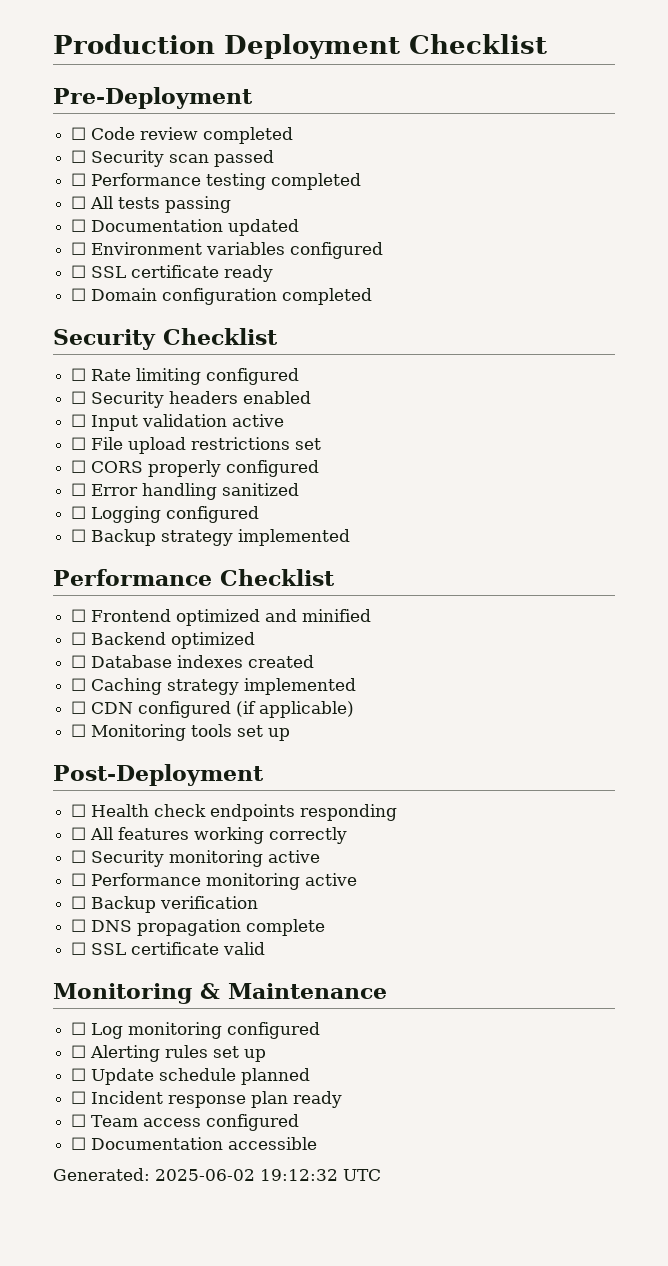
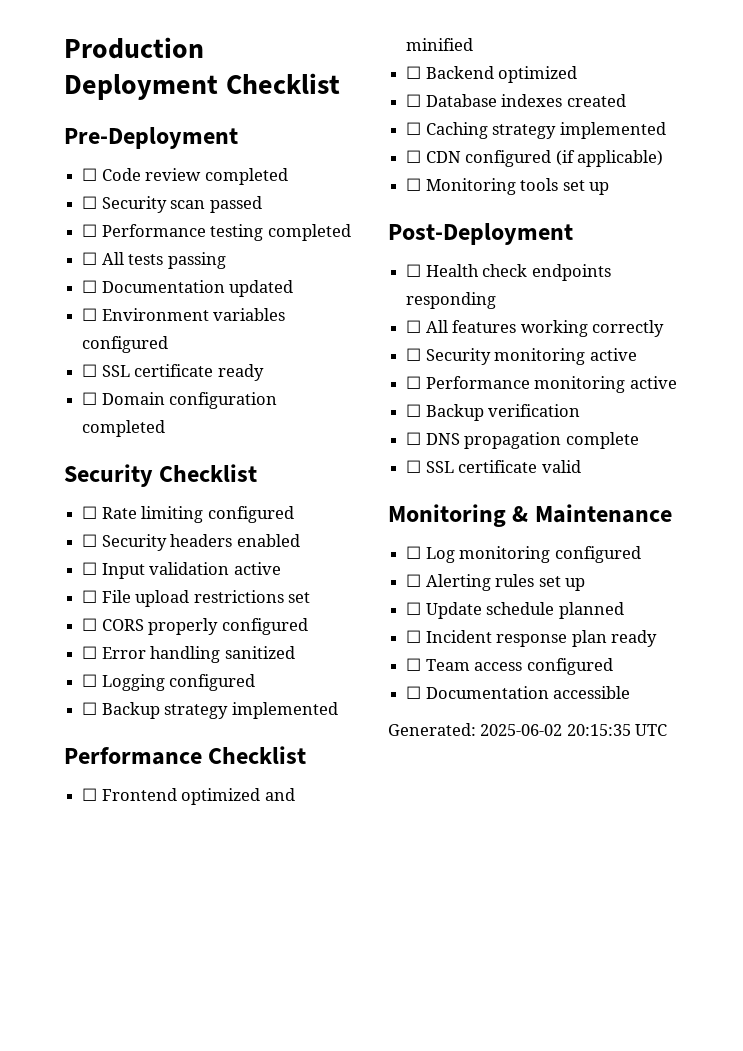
[260,1169,338,1181] 19:12:32 -> [566,724,631,736] 20:15:35

